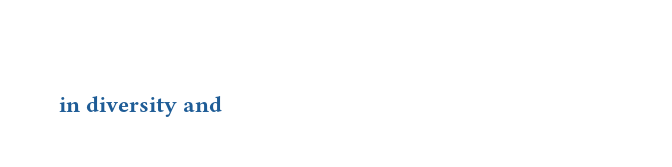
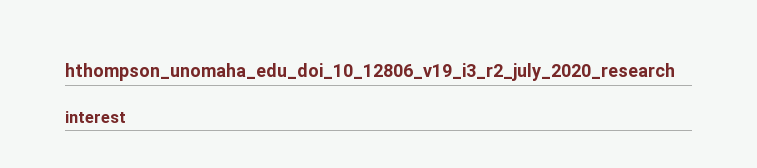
[59,96,223,117] in diversity and -> [65,63,675,81] [65,111,126,123] hthompson_unomaha_edu_doi_10_12806_v19_i3_r2_july_2020_research // interest

